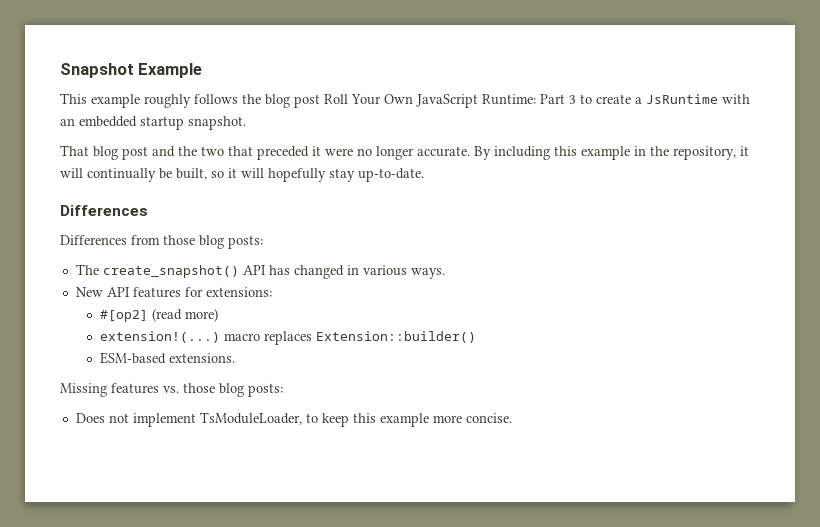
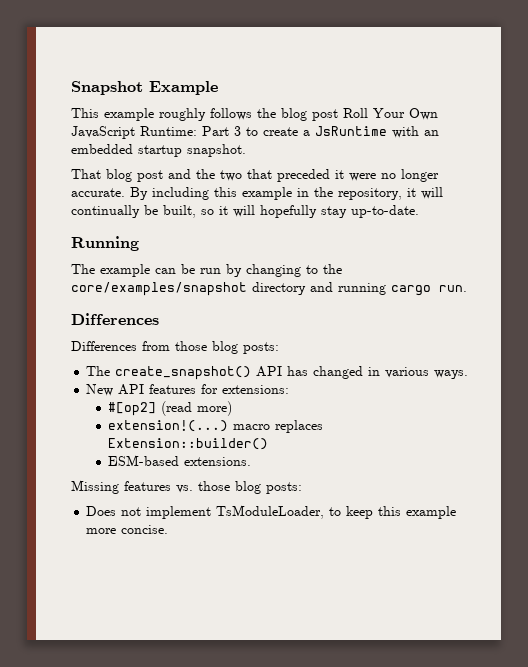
(424, 175) none -> [71,236,139,251] [71,264,342,277] [71,282,467,296] // Running // The example can be run by changing to the core/examples/snapshot directory and running cargo run.

